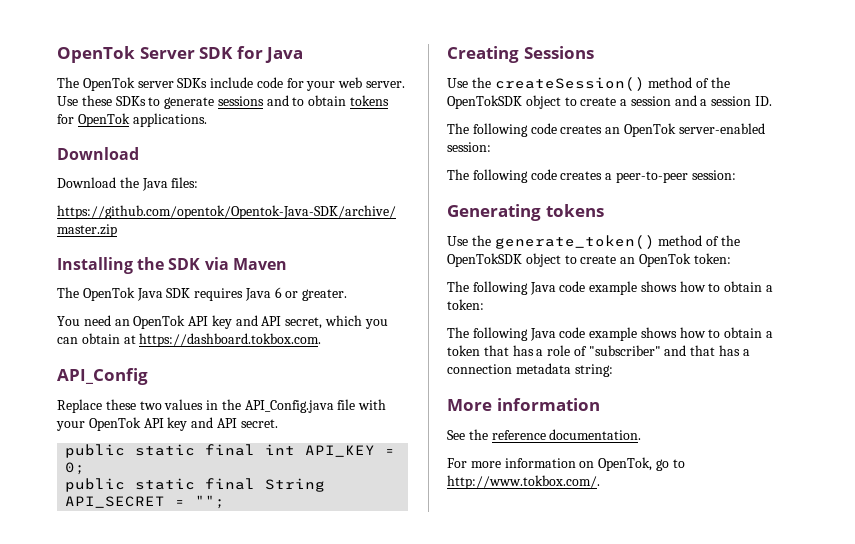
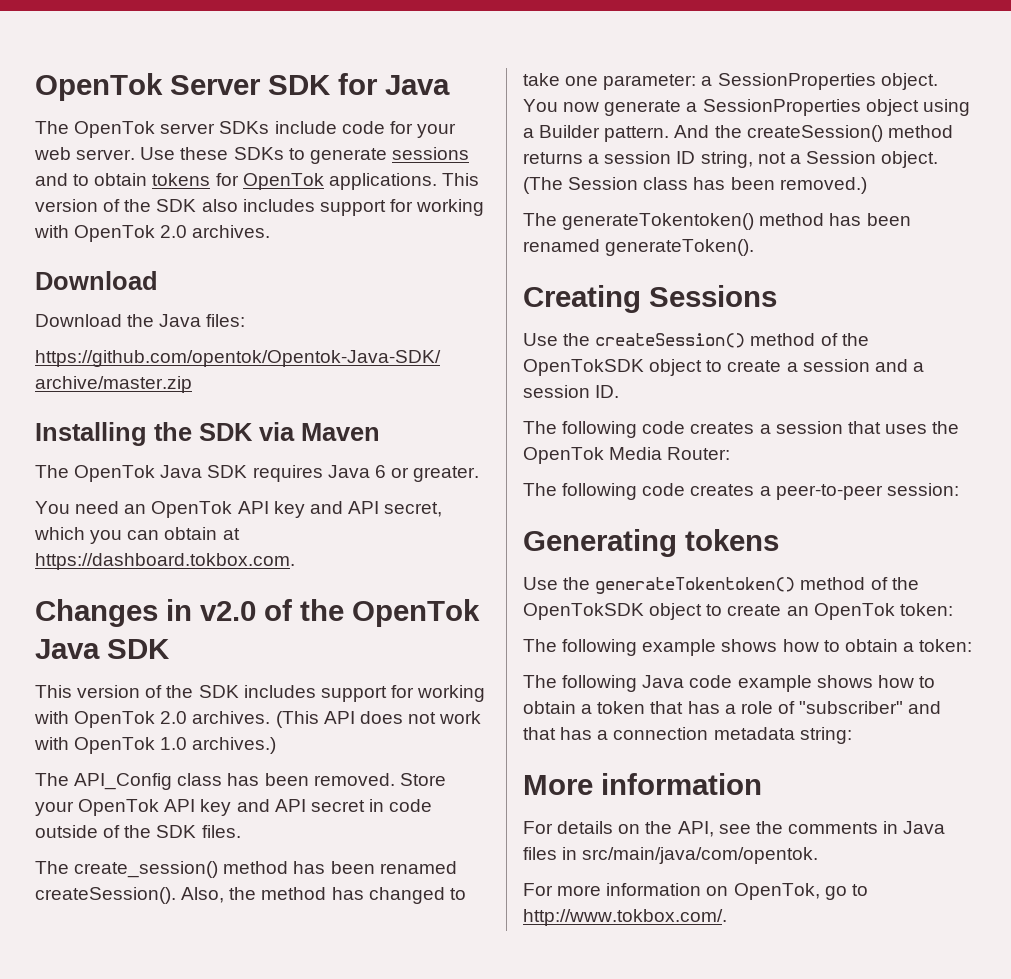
(207, 120) none -> [441,173,479,186] [35,199,485,216] [34,225,271,242] This version of the SDK also includes support for working with OpenTok 2.0 archives.
[57,368,148,385] [57,399,387,413] API_Config // Replace these two values in the API_Config.java file with -> [35,599,480,627] [35,639,170,659] [35,685,486,702] [34,711,482,728] [34,737,277,754] [35,773,446,790] Changes in v2.0 of the OpenTok Java SDK // This version of the SDK includes support for working with OpenTok 2.0 archives. (This API does not work with OpenTok 1.0 archives.) // The API_Config class has been removed. Store
[240,419,278,428] [65,444,396,458] [65,462,86,475] [65,478,326,492] [65,495,226,509] secret. // public static final int API_KEY = 0; // public static final String API_SECRET = ""; -> [310,799,433,812] [35,825,241,838] [35,861,457,878] [35,887,466,904] [523,73,938,90] [523,99,970,116] [523,125,953,142] [523,151,939,168] [523,177,867,194] [523,213,911,230] [523,239,755,256] secret in code outside of the SDK files. // The create_session() method has been renamed createSession(). Also, the method has changed to take one parameter: a SessionProperties object. You now generate a SessionProperties object using a Builder pattern. And the createSession() method returns a session ID string, not a Session object. (The Session class has been removed.) // The generateTokentoken() method has been renamed generateToken().
[605,123,765,137] [447,142,491,152] an OpenTok server-enabled session: -> [759,421,960,434] [523,447,731,464] a session that uses the OpenTok Media Router:
[494,235,655,249] generate_token() -> [595,577,796,594] generateTokentoken()
[529,281,586,295] Java code -> (638, 647) none
[447,429,642,440] See the reference documentation. -> [523,821,946,837] [523,847,819,864] For details on the API, see the comments in Java files in src/main/java/com/opentok.

